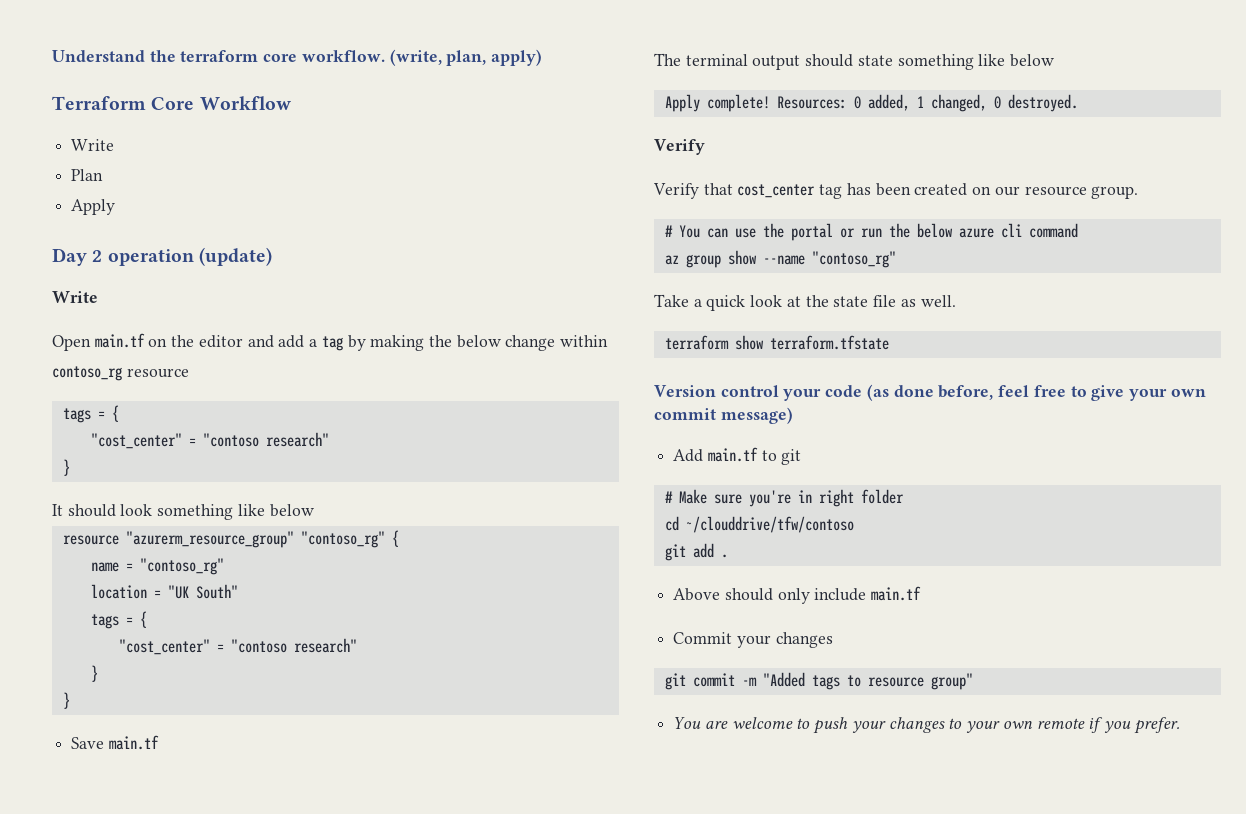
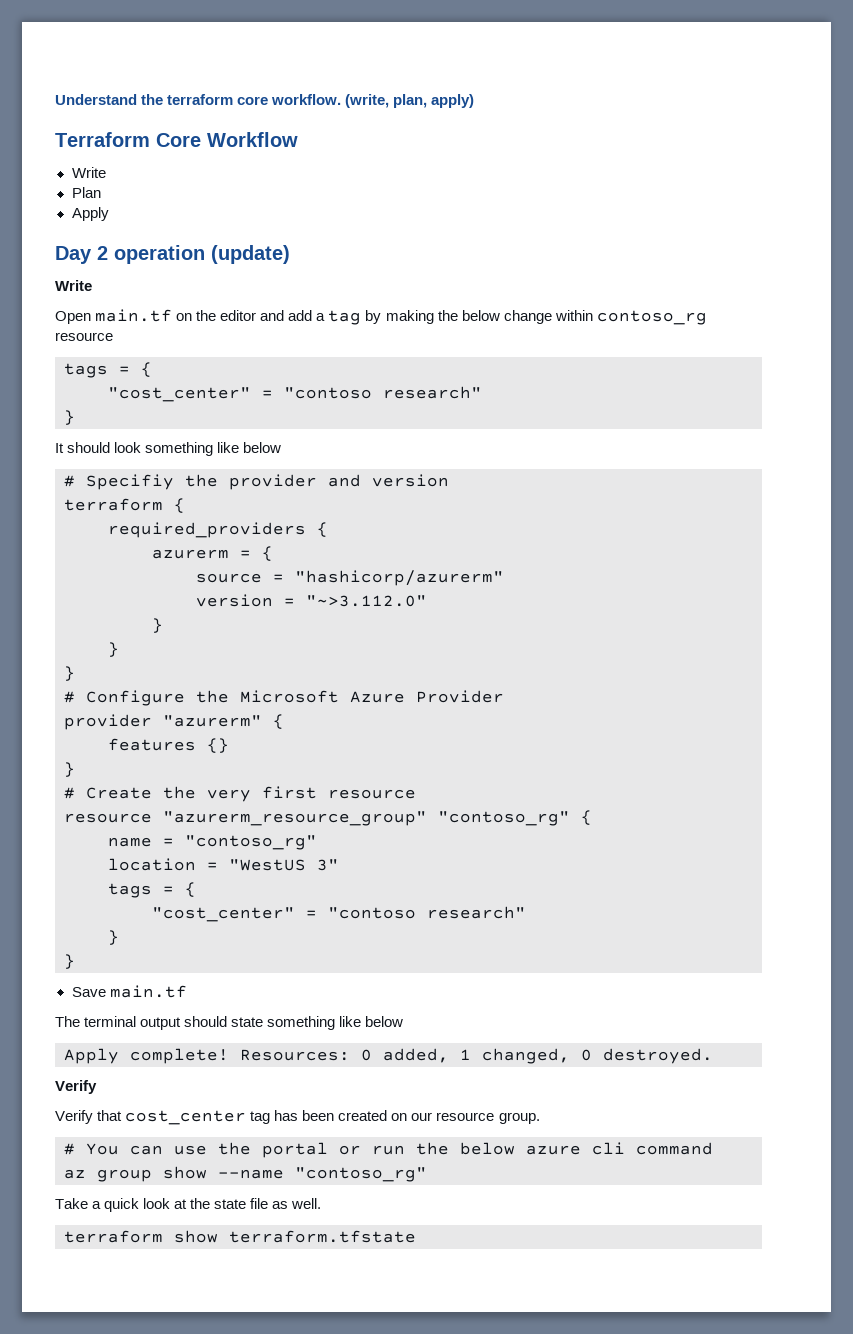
(314, 510) none -> [64,474,449,490] [64,498,185,513] [108,522,328,538] [152,546,273,561] [196,570,504,586] [196,594,427,607] [152,618,163,633] [108,642,119,657] [64,666,75,681] [64,690,504,706] [64,714,284,730] [108,738,229,753] [64,762,75,777] [64,786,416,802] // # Specifiy the provider and version // terraform { // required_providers { // azurerm = { // source = "hashicorp/azurerm" // version = "~>3.112.0" // } // } // } // # Configure the Microsoft Azure Provider // provider "azurerm" { // features {} // } // # Create the very first resource
[167,584,238,599] "UK South" -> [229,859,339,871] "WestUS 3"
[654,384,1206,401] [654,407,793,424] [673,447,802,465] [664,489,904,507] [664,516,854,533] [664,543,728,561] [673,586,922,604] [673,632,833,648] [664,672,973,690] [673,717,1180,734] // Version control your code (as done before, feel free to give your own commit message) // Add main.tf to git // # Make sure you're in right folder // cd ~/clouddrive/tfw/contoso // git add . // Above should only include main.tf // Commit your changes // git commit -m "Added tags to resource group" // You are welcome to push your changes to your own remote if you prefer. -> (416, 1236) none

